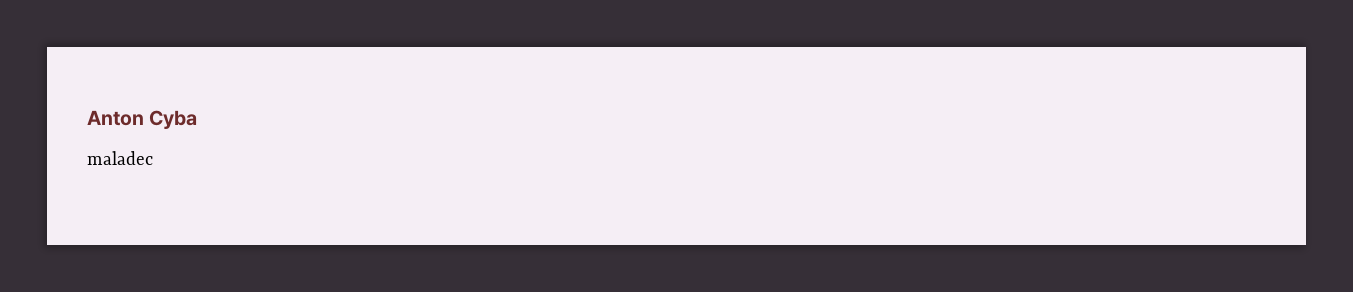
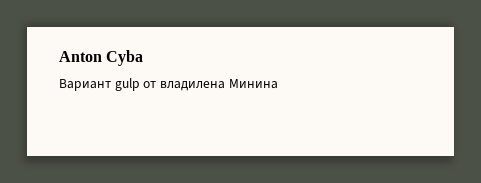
[87,151,153,165] maladec -> [59,78,278,91] Вариант gulp от владилена Минина

